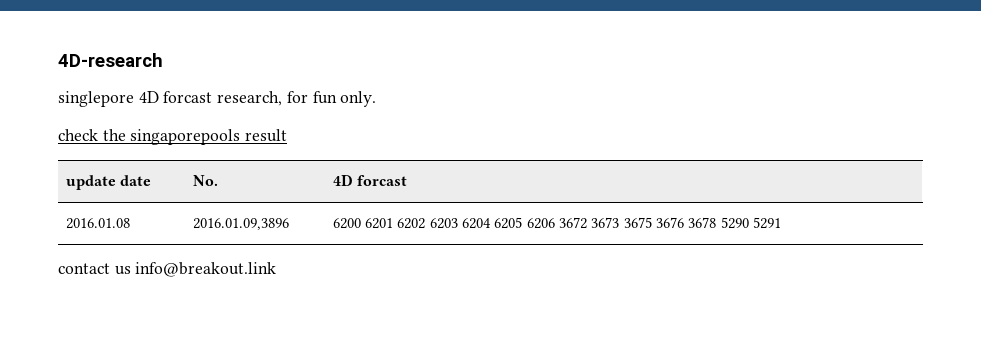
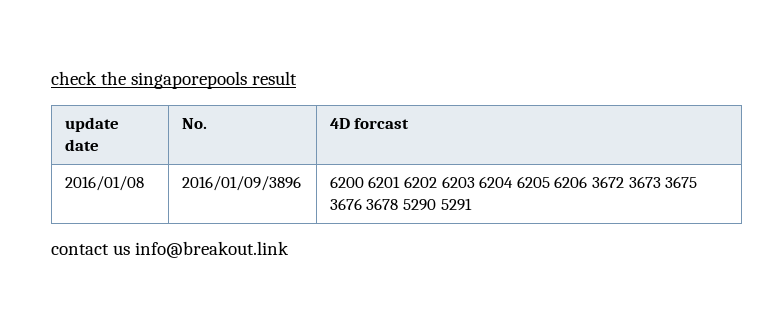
[58,53,163,67] [58,91,377,107] 4D-research // singlepore 4D forcast research, for fun only. // -> (51, 78) none
[65,218,130,229] [192,218,289,230] 2016.01.08 | 2016.01.09,3896 -> [64,176,144,191] [181,176,301,191] 2016/01/08 | 2016/01/09/3896

